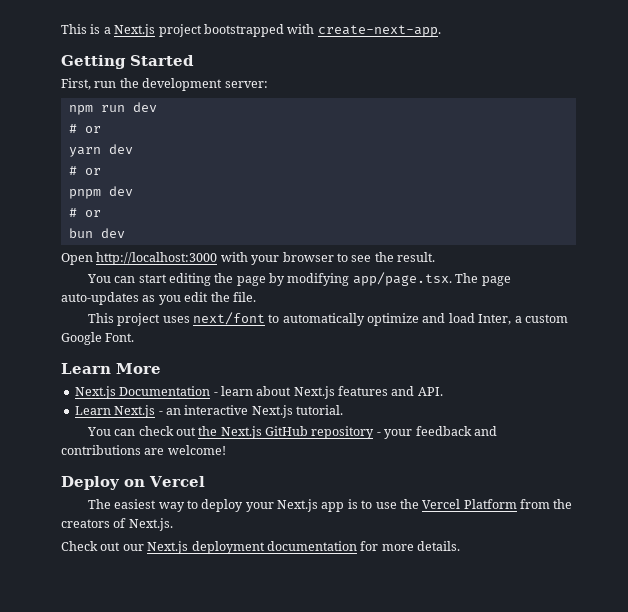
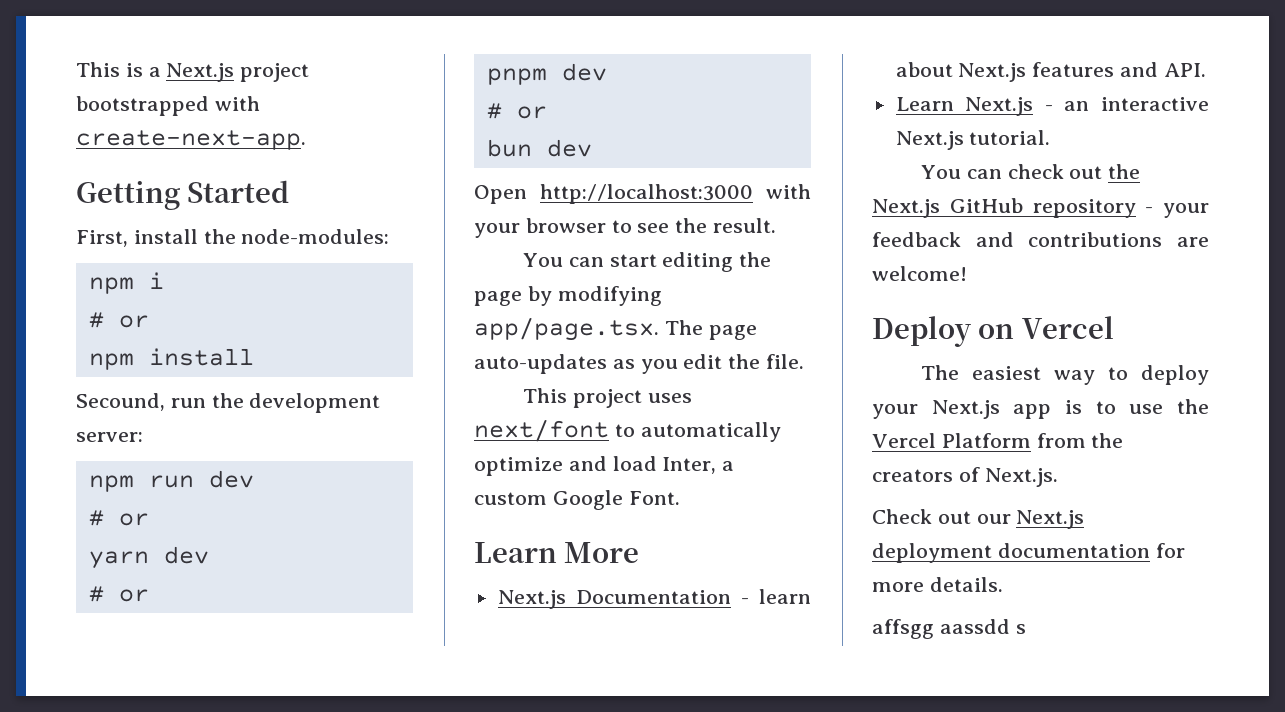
(91, 84) none -> [133,229,390,244] [88,272,164,294] [88,312,149,328] [88,348,254,370] [76,393,165,411] install the node-modules: // npm i // # or // npm install // Secound,
(460, 546) none -> [872,619,1026,639] // affsgg aassdd s

